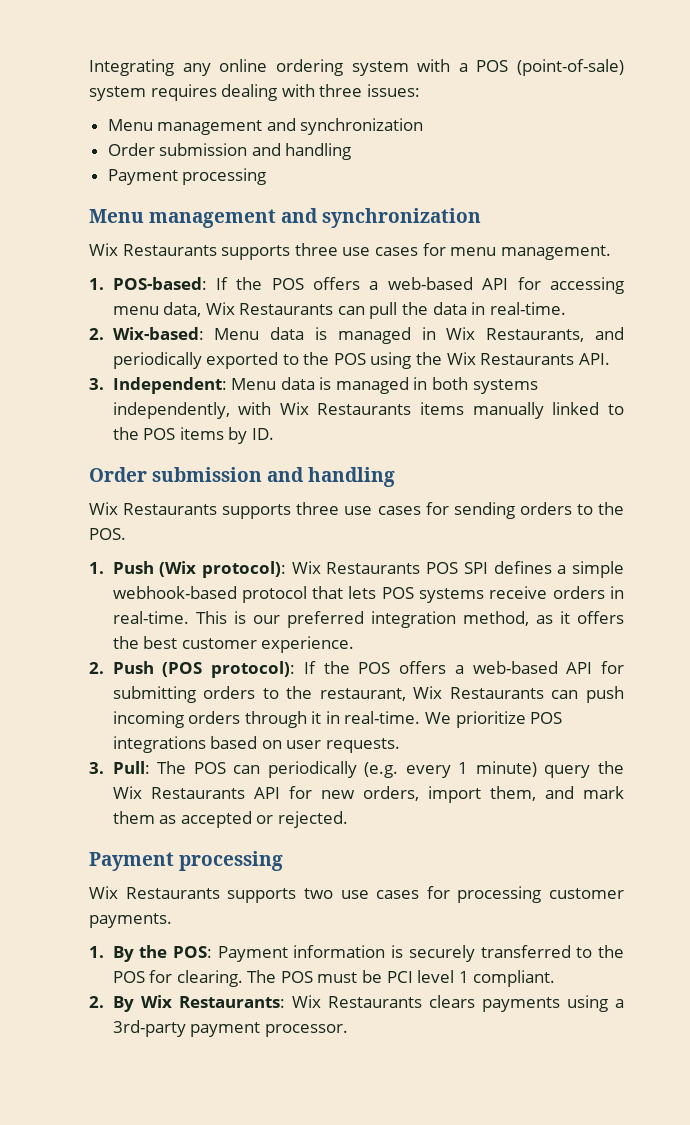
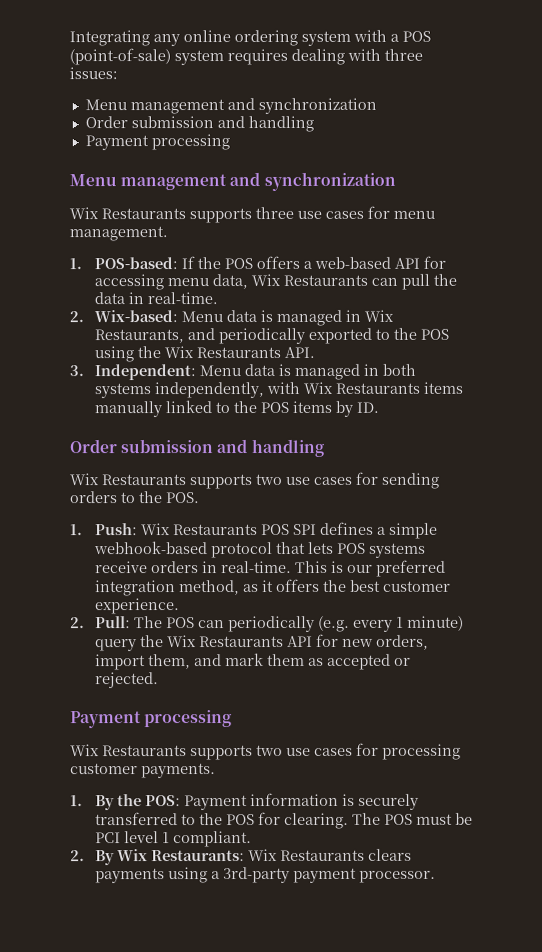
[296,502,340,515] three -> [255,473,283,486] two
[112,561,286,578] Push (Wix protocol): -> [94,523,138,536] Push:
[112,661,624,678] [112,686,624,703] [112,711,563,728] [112,736,400,753] [89,762,104,774] Push (POS protocol): If the POS offers a web-based API for submitting orders to the restaurant, Wix Restaurants can push incoming orders through it in real-time. We prioritize POS integrations based on user requests. // 3. -> (85, 623) none

